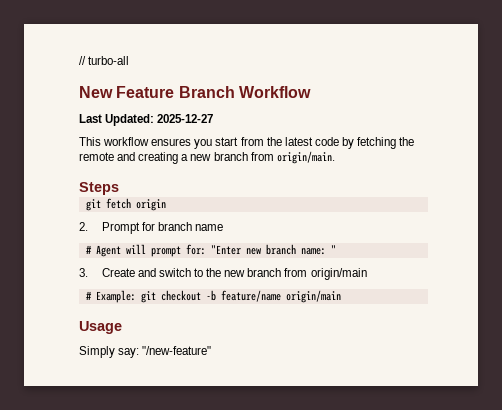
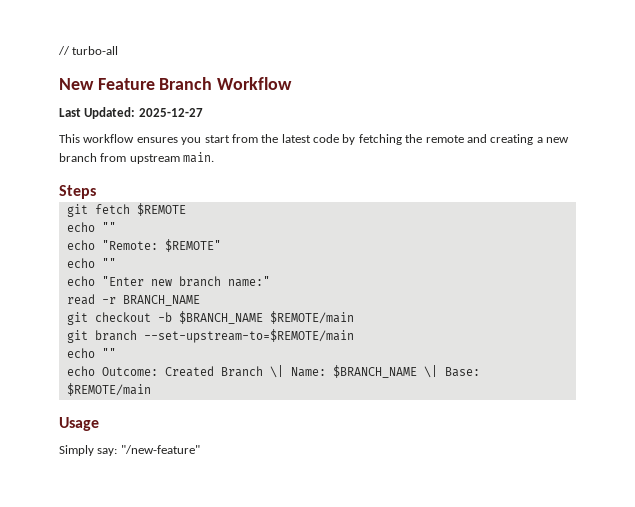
[276,151,335,164] origin/main. -> [129,152,215,164] upstream main.
[135,199,166,211] [79,222,224,234] [85,244,336,257] [79,268,367,280] [85,290,341,303] origin // 2. Prompt for branch name // # Agent will prompt for: "Enter new branch name: " // 3. Create and switch to the new branch from origin/main // # Example: git checkout -b feature/name origin/main -> [136,203,186,216] [66,222,116,232] [66,239,221,252] [66,258,116,268] [66,276,270,287] [66,294,200,306] [66,311,354,325] [66,329,354,343] [66,348,116,358] [66,365,480,378] [66,383,151,396] $REMOTE // echo "" // echo "Remote: $REMOTE" // echo "" // echo "Enter new branch name:" // read -r BRANCH_NAME // git checkout -b $BRANCH_NAME $REMOTE/main // git branch --set-upstream-to=$REMOTE/main // echo "" // echo Outcome: Created Branch \| Name: $BRANCH_NAME \| Base: $REMOTE/main

